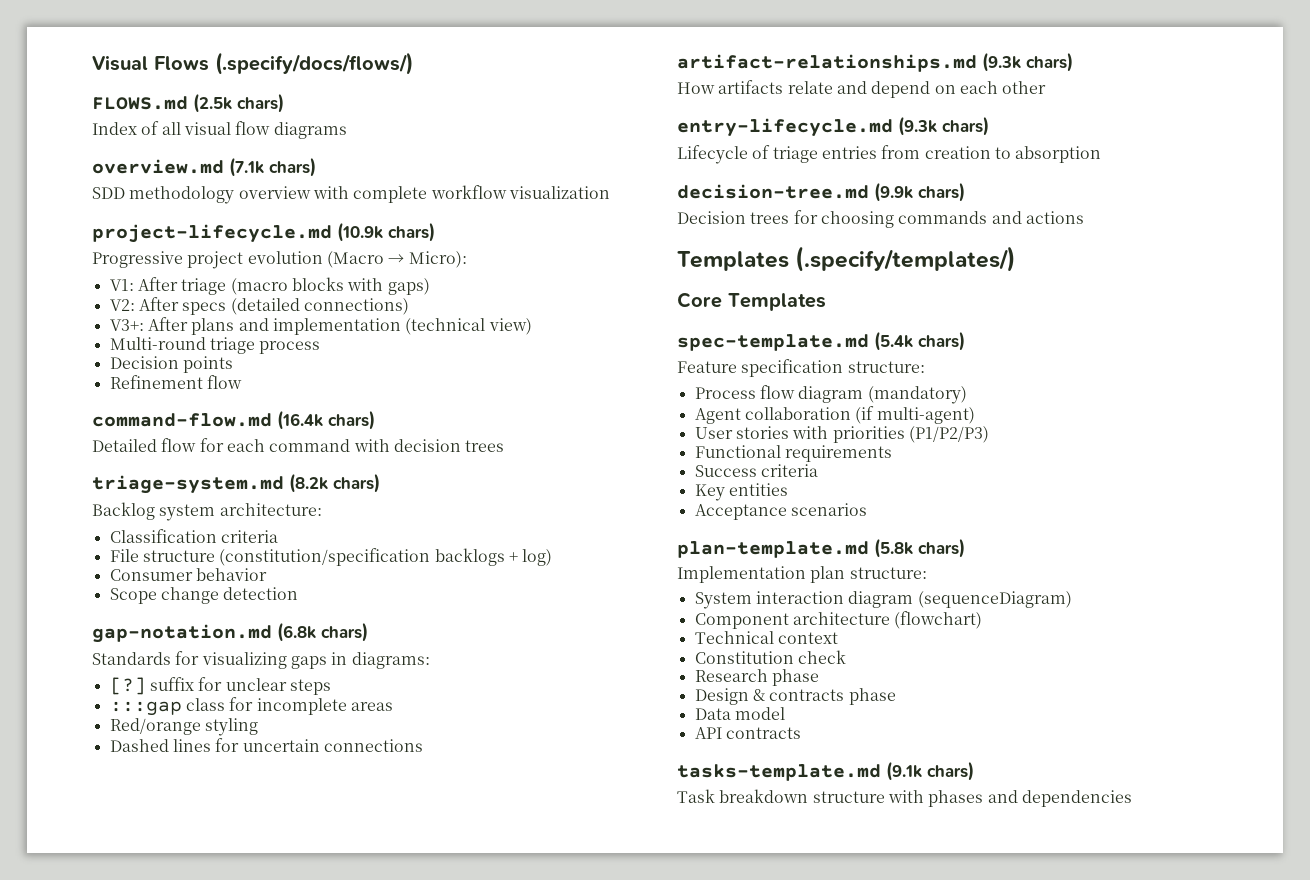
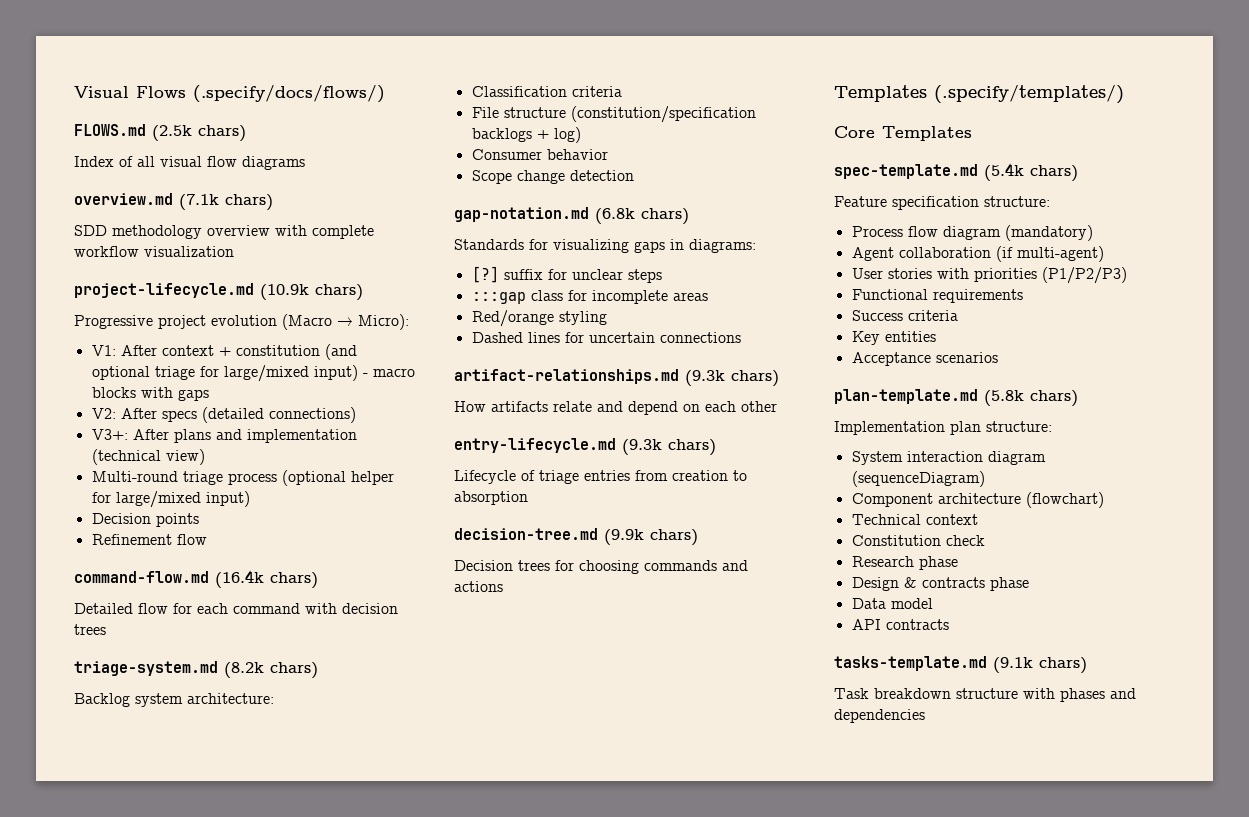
[181,278,288,295] triage (macro -> [161,344,357,360] [91,365,415,382] context + constitution (and optional triage for large/mixed input) - macro
[387,278,430,295] gaps) -> [177,389,209,401] gaps
(321, 347) none -> [281,470,394,486] [91,491,250,508] (optional helper for large/mixed input)

